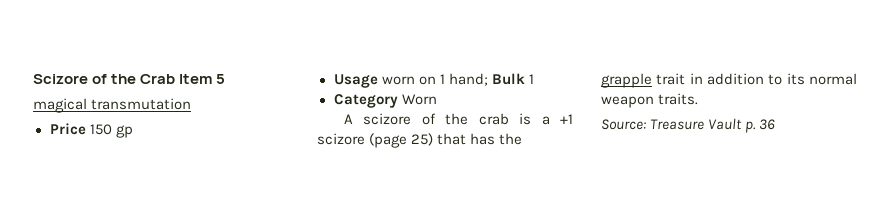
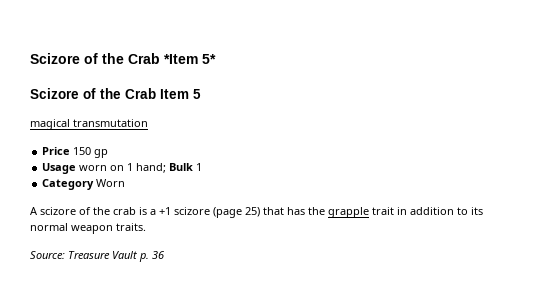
[33,74,176,84] Scizore of the Crab -> [30,53,216,64] [30,88,156,99] Scizore of the Crab *Item 5* // Scizore of the Crab

